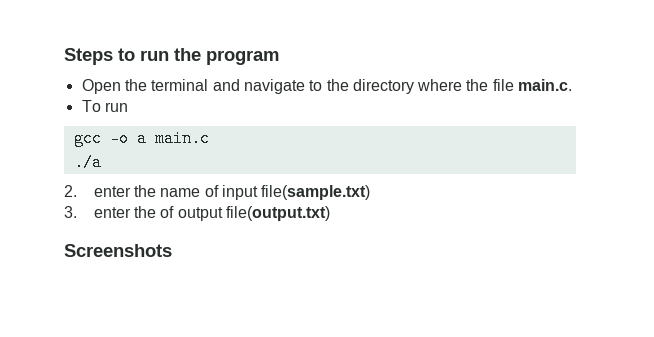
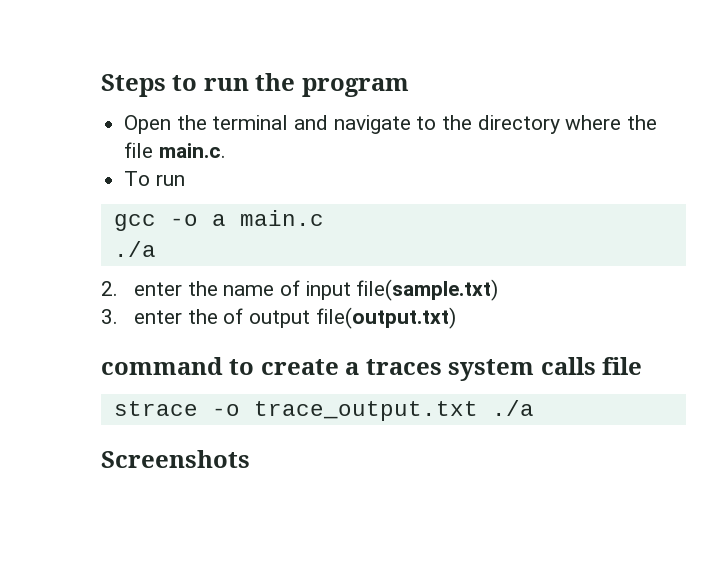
(331, 213) none -> [101,357,643,381] [113,400,534,421] // command to create a traces system calls file // strace -o trace_output.txt ./a

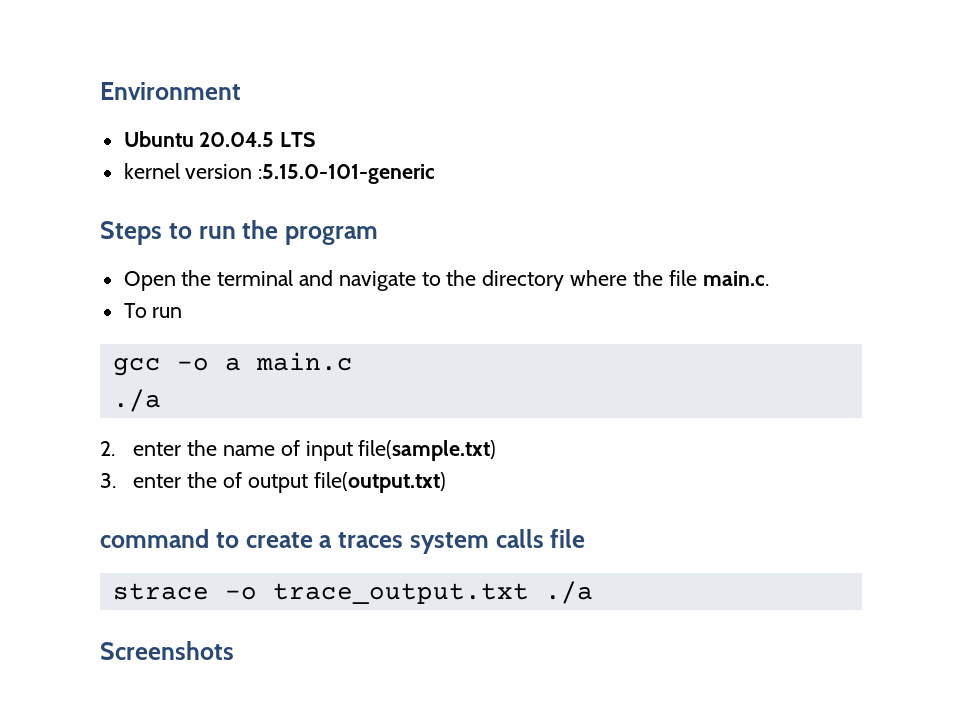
(101, 85) none -> [100,82,241,100] [123,131,316,147] [123,163,436,184] Environment // Ubuntu 20.04.5 LTS // kernel version :5.15.0-101-generic //

